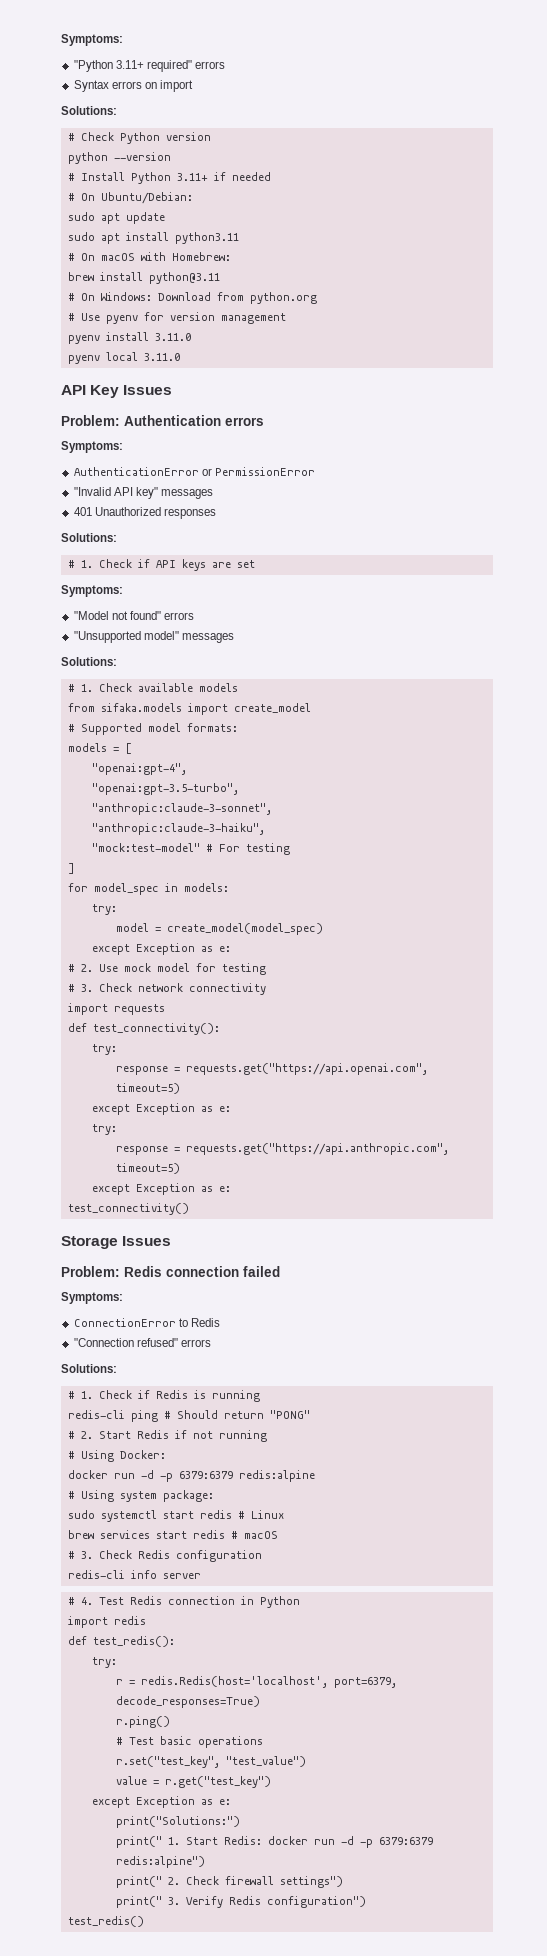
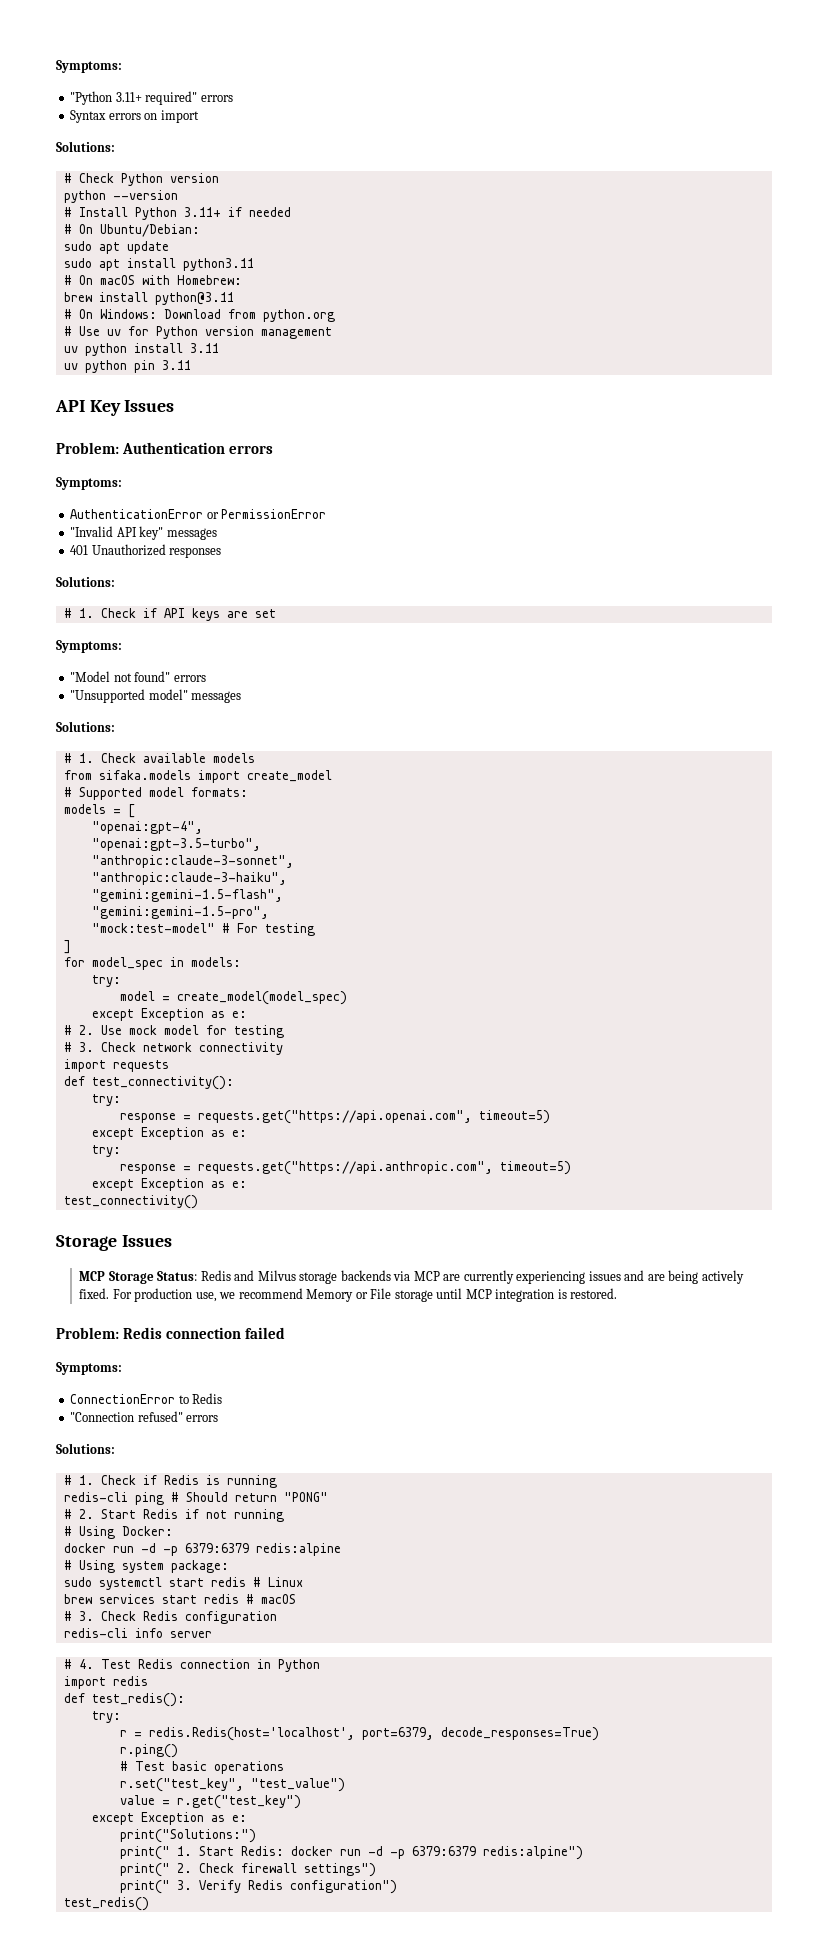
[105,312,164,324] pyenv for -> [106,326,198,339] uv for Python
[67,332,191,344] [67,352,180,364] pyenv install 3.11.0 // pyenv local 3.11.0 -> [63,343,219,356] [63,360,191,373] uv python install 3.11 // uv python pin 3.11
(265, 829) none -> [91,889,283,902] [91,906,269,919] // "gemini:gemini-1.5-flash", // "gemini:gemini-1.5-pro",
(172, 1241) none -> [79,1270,744,1284] [79,1288,618,1302] // MCP Storage Status: Redis and Milvus storage backends via MCP are currently experiencing issues and are being actively fixed. For production use, we recommend Memory or File storage until MCP integration is restored.

